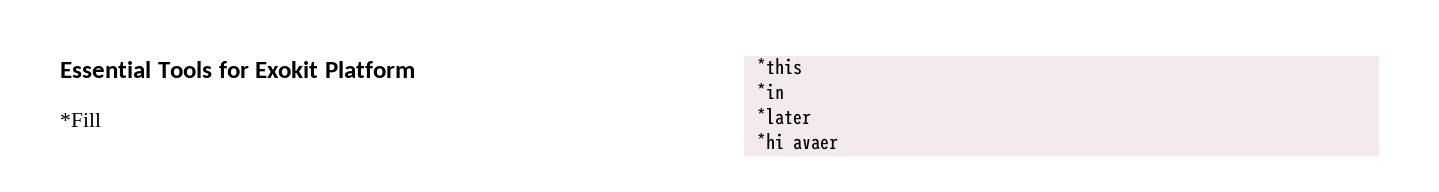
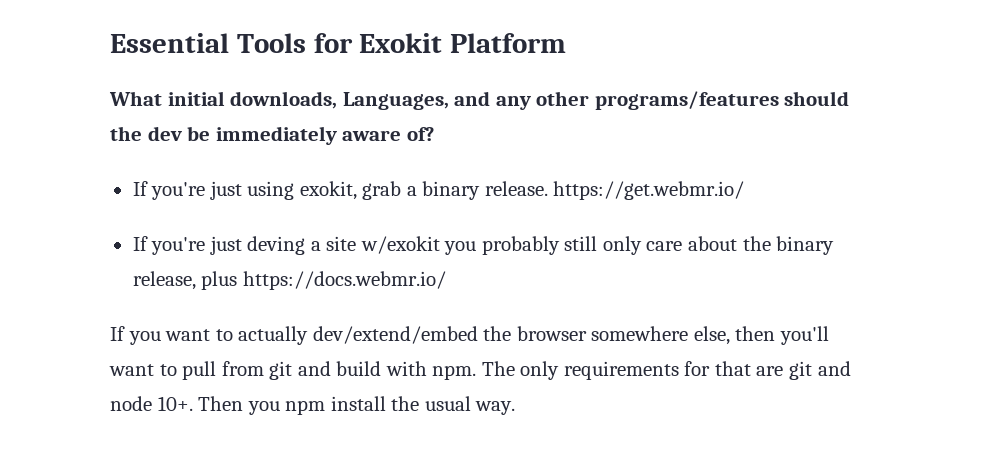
[60,113,101,127] [756,58,802,75] [756,83,784,99] [756,108,811,125] [756,133,838,150] *Fill // *this // *in // *later // *hi avaer -> [109,91,850,110] [110,126,434,145] [132,181,745,200] [132,236,835,255] [132,271,446,290] [110,326,829,345] [109,361,851,380] [110,396,516,415] What initial downloads, Languages, and any other programs/features should the dev be immediately aware of? // If you're just using exokit, grab a binary release. https://get.webmr.io/ // If you're just deving a site w/exokit you probably still only care about the binary release, plus https://docs.webmr.io/ // If you want to actually dev/extend/embed the browser somewhere else, then you'll want to pull from git and build with npm. The only requirements for that are git and node 10+. Then you npm install the usual way.

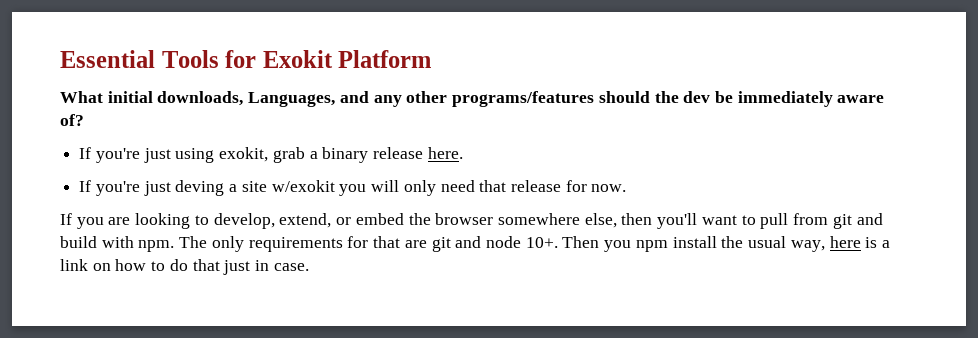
[484,181,745,200] release. https://get.webmr.io/ -> [373,147,463,159] release here.
[481,236,835,255] [132,271,446,290] [110,326,478,345] probably still only care about the binary release, plus https://docs.webmr.io/ // If you want to actually dev/extend/embed -> [371,180,627,196] [60,213,404,229] will only need that release for now. // If you are looking to develop, extend, or embed
[475,401,516,415] way. -> [790,236,890,252] [60,259,309,275] way, here is a link on how to do that just in case.

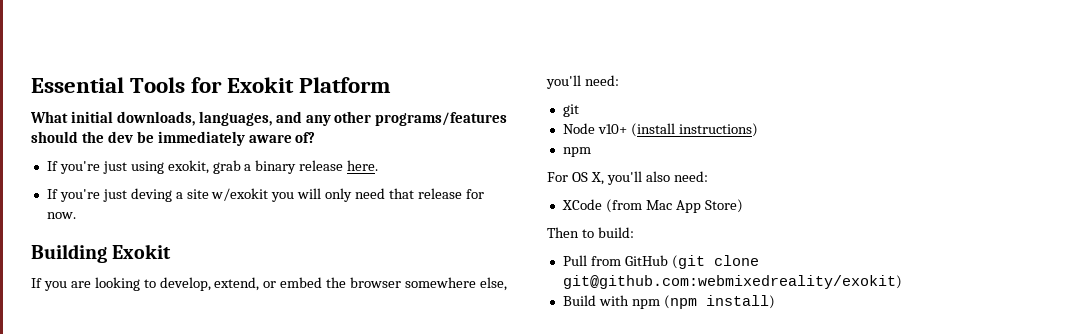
[248,92,336,107] Languages, -> [198,111,272,126] languages,
(627, 188) none -> [31,244,172,263] // Building Exokit
[621,213,883,229] [60,236,890,252] [60,259,309,275] then you'll want to pull from git and build with npm. The only requirements for that are git and node 10+. Then you npm install the usual way, here is a link on how to do that just in case. -> [546,75,619,89] [562,104,579,117] [562,123,758,137] [562,147,591,157] [547,171,708,185] [561,199,743,213] [547,227,634,238] [562,255,759,269] [562,275,902,289] [562,295,775,309] you'll need: // git // Node v10+ (install instructions) // npm // For OS X, you'll also need: // XCode (from Mac App Store) // Then to build: // Pull from GitHub (git clone git@github.com:webmixedreality/exokit) // Build with npm (npm install)

